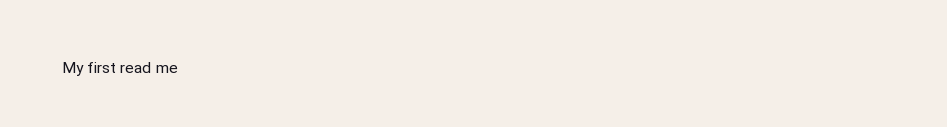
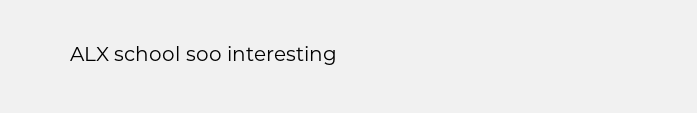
[62,62,178,76] My first read me -> [70,46,338,65] ALX school soo interesting

